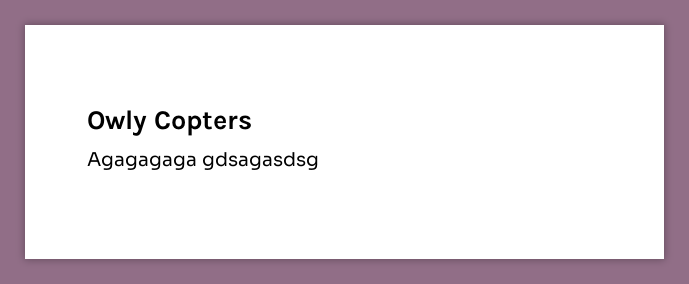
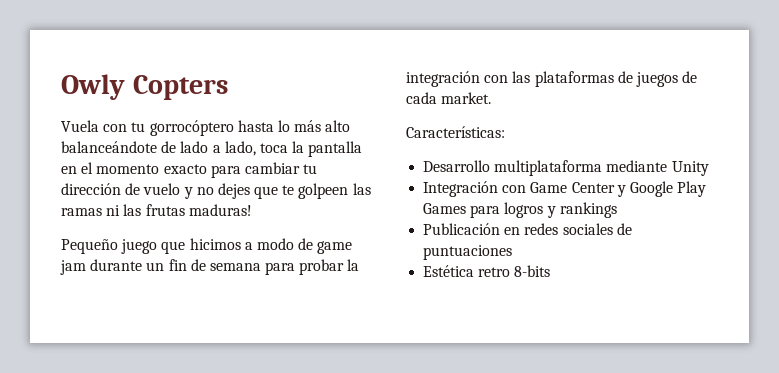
[87,152,320,170] Agagagaga gdsagasdsg -> [61,120,351,136] [61,141,363,157] [61,162,318,178] [61,183,371,199] [61,204,252,216] [61,238,353,254] [60,259,360,275] [406,71,698,87] [406,92,492,104] [406,126,505,138] [423,160,709,176] [423,181,707,197] [423,202,617,218] [423,223,632,235] [423,245,513,260] [423,265,551,277] Vuela con tu gorrocóptero hasta lo más alto balanceándote de lado a lado, toca la pantalla en el momento exacto para cambiar tu dirección de vuelo y no dejes que te golpeen las ramas ni las frutas maduras! // Pequeño juego que hicimos a modo de game jam durante un fin de semana para probar la integración con las plataformas de juegos de cada market. // Características: // Desarrollo multiplataforma mediante Unity // Integración con Game Center y Google Play Games para logros y rankings // Publicación en redes sociales de puntuaciones // Estética retro 8-bits

